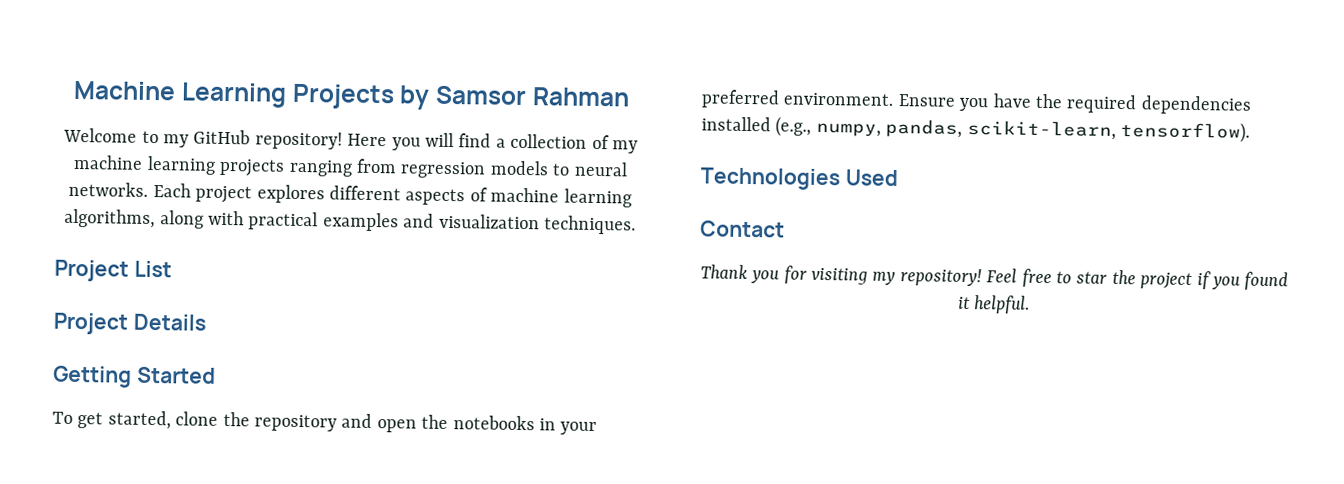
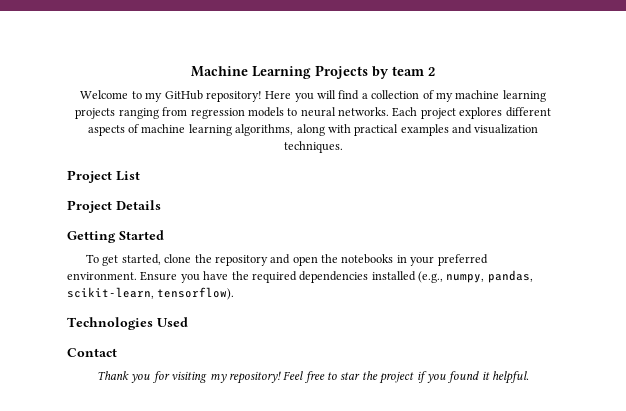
[434,85,630,107] Samsor Rahman -> [392,66,435,76] team 2

